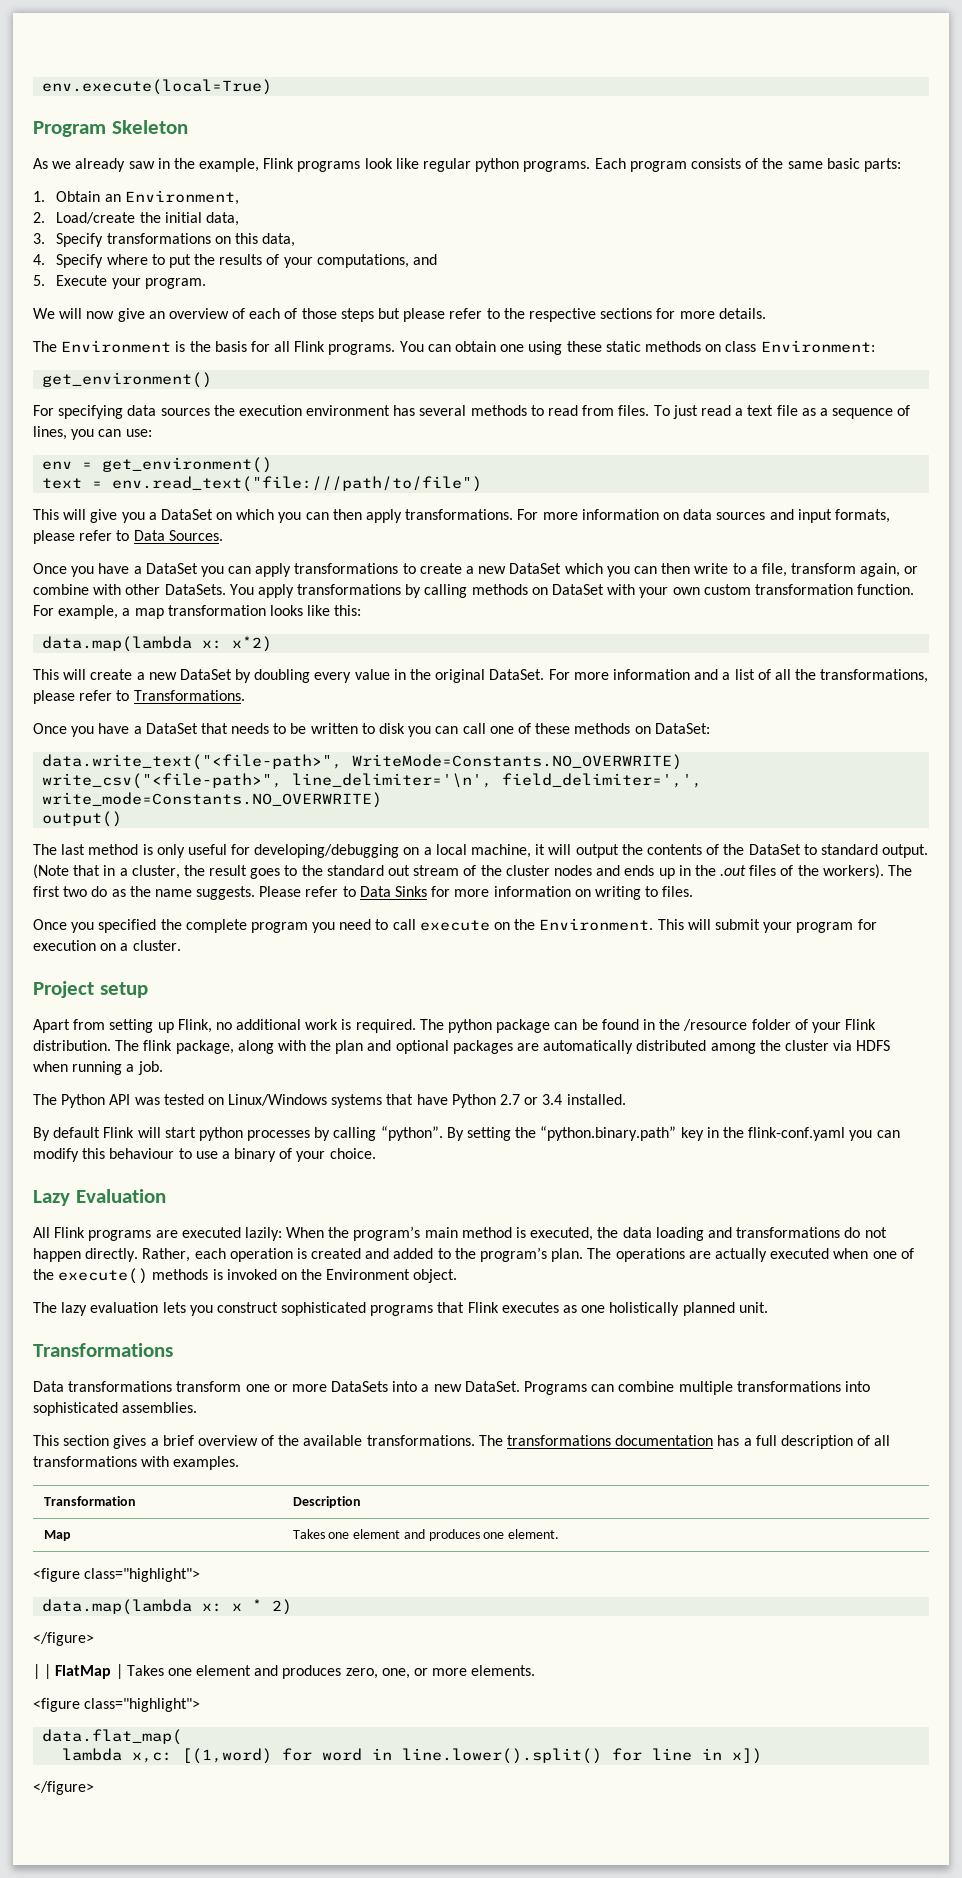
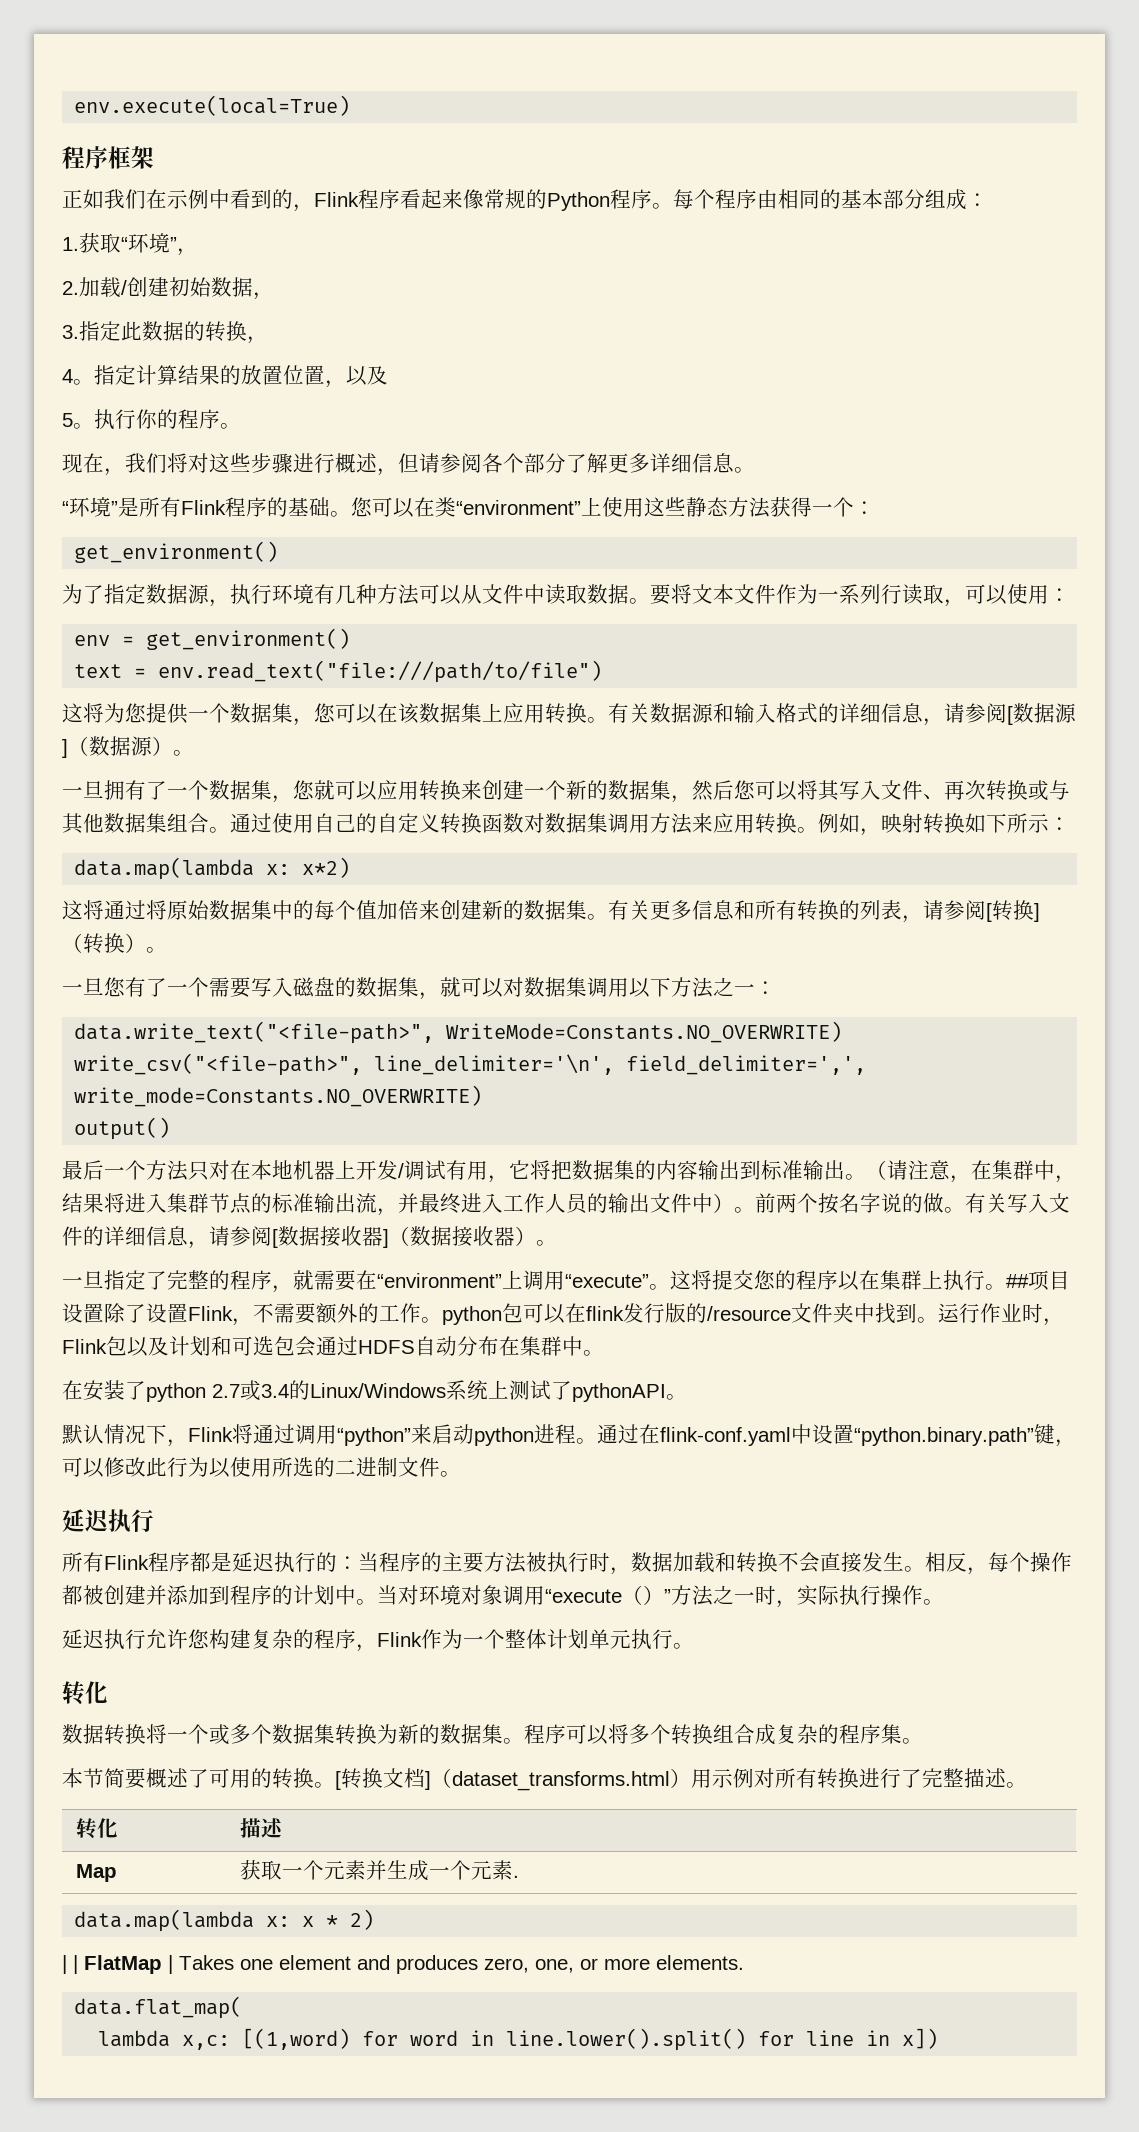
[33,120,188,137] [33,158,901,172] [33,190,239,205] [33,212,239,226] [33,233,296,247] [33,254,438,268] [33,275,206,289] [33,308,766,322] [33,340,875,355] [42,372,213,388] [33,405,911,419] [33,426,152,440] Program Skeleton // As we already saw in the example, Flink programs look like regular python programs. Each program consists of the same basic parts: // 1. Obtain an Environment, // 2. Load/create the initial data, // 3. Specify transformations on this data, // 4. Specify where to put the results of your computations, and // 5. Execute your program. // We will now give an overview of each of those steps but please refer to the respective sections for more details. // The Environment is the basis for all Flink programs. You can obtain one using these static methods on class Environment: // get_environment() // For specifying data sources the execution environment has several methods to read from files. To just read a text file as a sequence of lines, you can use: -> [62,146,154,169] [62,189,988,212] [62,233,198,256] [62,277,274,300] [62,321,268,344] [62,365,388,388] [62,409,241,430] [62,453,755,476] [62,497,875,518] [74,541,279,563] [62,584,1070,607] 程序框架 // 正如我们在示例中看到的，Flink程序看起来像常规的Python程序。每个程序由相同的基本部分组成： // 1.获取“环境”， // 2.加载/创建初始数据， // 3.指定此数据的转换， // 4。指定计算结果的放置位置，以及 // 5。执行你的程序。 // 现在，我们将对这些步骤进行概述，但请参阅各个部分了解更多详细信息。 // “环境”是所有Flink程序的基础。您可以在类“environment”上使用这些静态方法获得一个： // get_environment() // 为了指定数据源，执行环境有几种方法可以从文件中读取数据。要将文本文件作为一系列行读取，可以使用：
[33,509,890,523] [33,530,223,544] [33,563,919,577] [33,584,915,598] [33,605,362,619] [42,636,273,652] [33,669,929,683] [33,690,245,704] [33,723,710,737] This will give you a DataSet on which you can then apply transformations. For more information on data sources and input formats, please refer to Data Sources. // Once you have a DataSet you can apply transformations to create a new DataSet which you can then write to a file, transform again, or combine with other DataSets. You apply transformations by calling methods on DataSet with your own custom transformation function. For example, a map transformation looks like this: // data.map(lambda x: x*2) // This will create a new DataSet by doubling every value in the original DataSet. For more information and a list of all the transformations, please refer to Transformations. // Once you have a DataSet that needs to be written to disk you can call one of these methods on DataSet: -> [62,703,1076,726] [62,736,194,758] [62,780,1070,803] [62,813,1070,836] [74,857,351,880] [62,900,1040,923] [62,933,167,954] [62,977,776,1000] 这将为您提供一个数据集，您可以在该数据集上应用转换。有关数据源和输入格式的详细信息，请参阅[数据源]（数据源）。 // 一旦拥有了一个数据集，您就可以应用转换来创建一个新的数据集，然后您可以将其写入文件、再次转换或与其他数据集组合。通过使用自己的自定义转换函数对数据集调用方法来应用转换。例如，映射转换如下所示： // data.map(lambda x: x*2) // 这将通过将原始数据集中的每个值加倍来创建新的数据集。有关更多信息和所有转换的列表，请参阅[转换]（转换）。 // 一旦您有了一个需要写入磁盘的数据集，就可以对数据集调用以下方法之一：
[33,844,929,858] [33,864,912,879] [33,886,694,900] [33,918,877,933] [33,940,181,951] [33,981,148,998] [33,1019,877,1033] [33,1040,891,1054] [33,1061,163,1075] [33,1094,626,1108] [33,1126,900,1141] [33,1148,376,1162] [33,1189,166,1206] [33,1226,887,1241] [33,1247,914,1262] [33,1268,458,1284] [33,1302,768,1316] [33,1343,173,1357] [33,1381,870,1395] [33,1402,198,1416] [33,1435,891,1449] [33,1456,240,1470] [43,1496,136,1506] [292,1496,361,1508] [43,1530,71,1541] [292,1529,560,1541] [33,1568,201,1582] The last method is only useful for developing/debugging on a local machine, it will output the contents of the DataSet to standard output. (Note that in a cluster, the result goes to the standard out stream of the cluster nodes and ends up in the .out files of the workers). The first two do as the name suggests. Please refer to Data Sinks for more information on writing to files. // Once you specified the complete program you need to call execute on the Environment. This will submit your program for execution on a cluster. // Project setup // Apart from setting up Flink, no additional work is required. The python package can be found in the /resource folder of your Flink distribution. The flink package, along with the plan and optional packages are automatically distributed among the cluster via HDFS when running a job. // The Python API was tested on Linux/Windows systems that have Python 2.7 or 3.4 installed. // By default Flink will start python processes by calling “python”. By setting the “python.binary.path” key in the flink-conf.yaml you can modify this behaviour to use a binary of your choice. // Lazy Evaluation // All Flink programs are executed lazily: When the program’s main method is executed, the data loading and transformations do not happen directly. Rather, each operation is created and added to the program’s plan. The operations are actually executed when one of the execute() methods is invoked on the Environment object. // The lazy evaluation lets you construct sophisticated programs that Flink executes as one holistically planned unit. // Transformations // Data transformations transform one or more DataSets into a new DataSet. Programs can combine multiple transformations into sophisticated assemblies. // This section gives a brief overview of the available transformations. The transformations documentation has a full description of all transformations with examples. // Transformation | Description // Map | Takes one element and produces one element. // <figure class="highlight"> -> [62,1160,1076,1183] [62,1193,1070,1216] [62,1226,557,1249] [62,1270,1070,1293] [62,1303,1064,1326] [62,1336,604,1357] [62,1380,687,1402] [62,1424,1076,1447] [62,1457,461,1478] [62,1509,154,1533] [62,1552,1072,1575] [62,1585,944,1608] [62,1629,694,1652] [62,1681,108,1705] [62,1724,923,1745] [62,1768,1027,1791] [75,1818,118,1839] [239,1818,283,1838] [75,1864,117,1882] [239,1860,519,1881] 最后一个方法只对在本地机器上开发/调试有用，它将把数据集的内容输出到标准输出。（请注意，在集群中，结果将进入集群节点的标准输出流，并最终进入工作人员的输出文件中）。前两个按名字说的做。有关写入文件的详细信息，请参阅[数据接收器]（数据接收器）。 // 一旦指定了完整的程序，就需要在“environment”上调用“execute”。这将提交您的程序以在集群上执行。##项目设置除了设置Flink，不需要额外的工作。python包可以在flink发行版的/resource文件夹中找到。运行作业时，Flink包以及计划和可选包会通过HDFS自动分布在集群中。 // 在安装了python 2.7或3.4的Linux/Windows系统上测试了pythonAPI。 // 默认情况下，Flink将通过调用“python”来启动python进程。通过在flink-conf.yaml中设置“python.binary.path”键，可以修改此行为以使用所选的二进制文件。 // 延迟执行 // 所有Flink程序都是延迟执行的：当程序的主要方法被执行时，数据加载和转换不会直接发生。相反，每个操作都被创建并添加到程序的计划中。当对环境对象调用“execute（）”方法之一时，实际执行操作。 // 延迟执行允许您构建复杂的程序，Flink作为一个整体计划单元执行。 // 转化 // 数据转换将一个或多个数据集转换为新的数据集。程序可以将多个转换组合成复杂的程序集。 // 本节简要概述了可用的转换。[转换文档]（dataset_transforms.html）用示例对所有转换进行了完整描述。 // 转化 | 描述 // Map | 获取一个元素并生成一个元素.
[33,1632,94,1646] // </figure> -> (375, 1919) none
[33,1698,201,1712] // <figure class="highlight"> -> (744, 1962) none
[33,1781,94,1795] // </figure> -> (939, 2038) none

